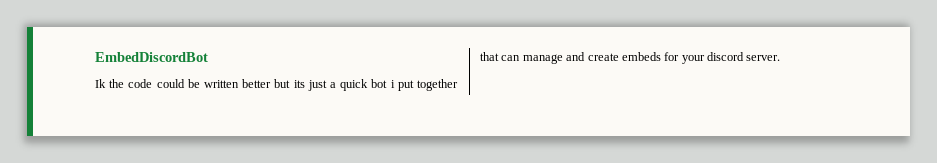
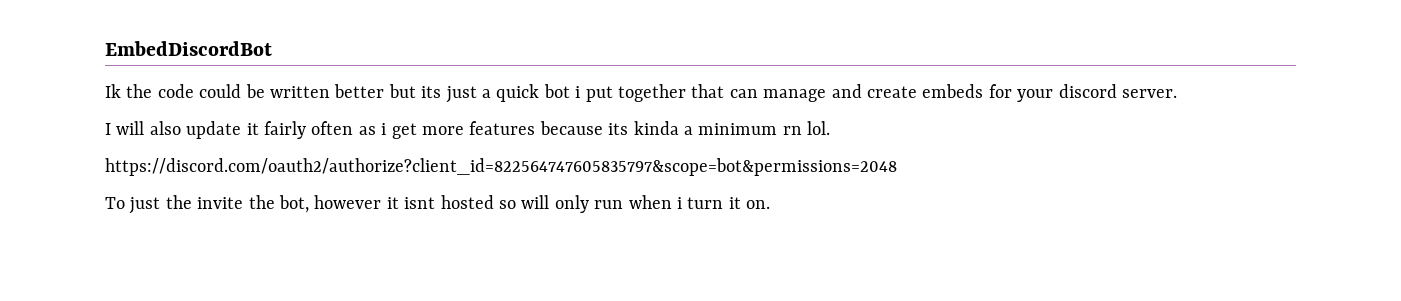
(781, 58) none -> [105,121,831,139] [105,158,897,176] [105,195,771,214] // I will also update it fairly often as i get more features because its kinda a minimum rn lol. // https://discord.com/oauth2/authorize?client_id=822564747605835797&scope=bot&permissions=2048 // To just the invite the bot, however it isnt hosted so will only run when i turn it on.

